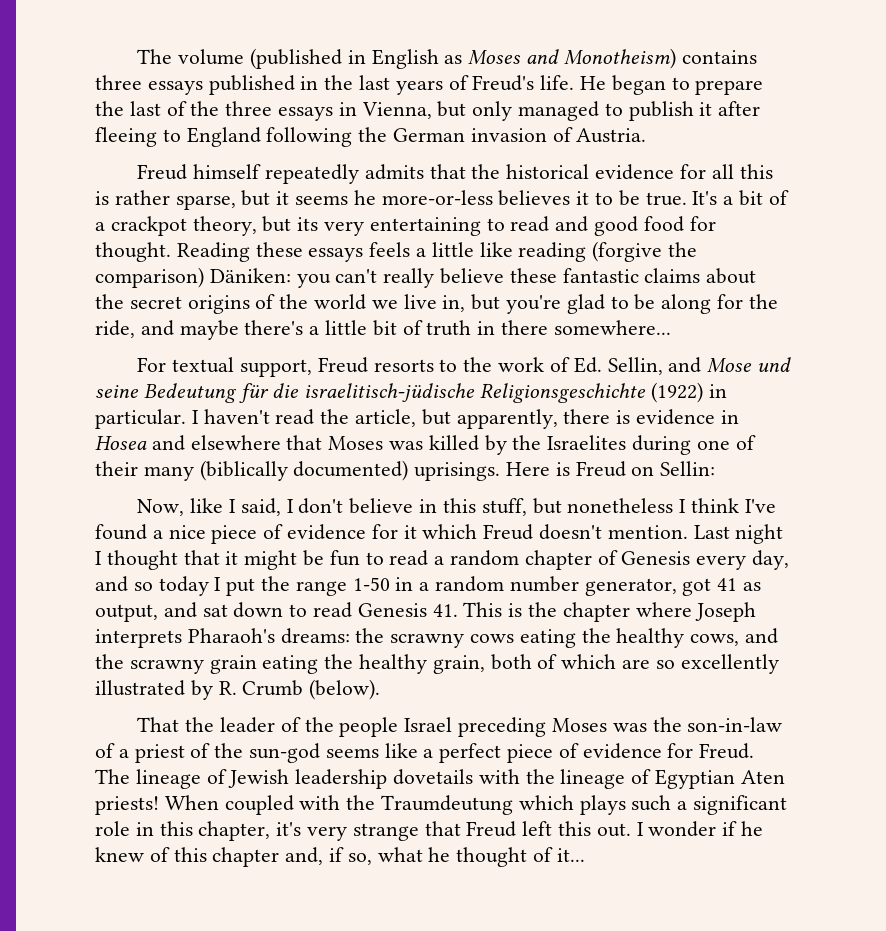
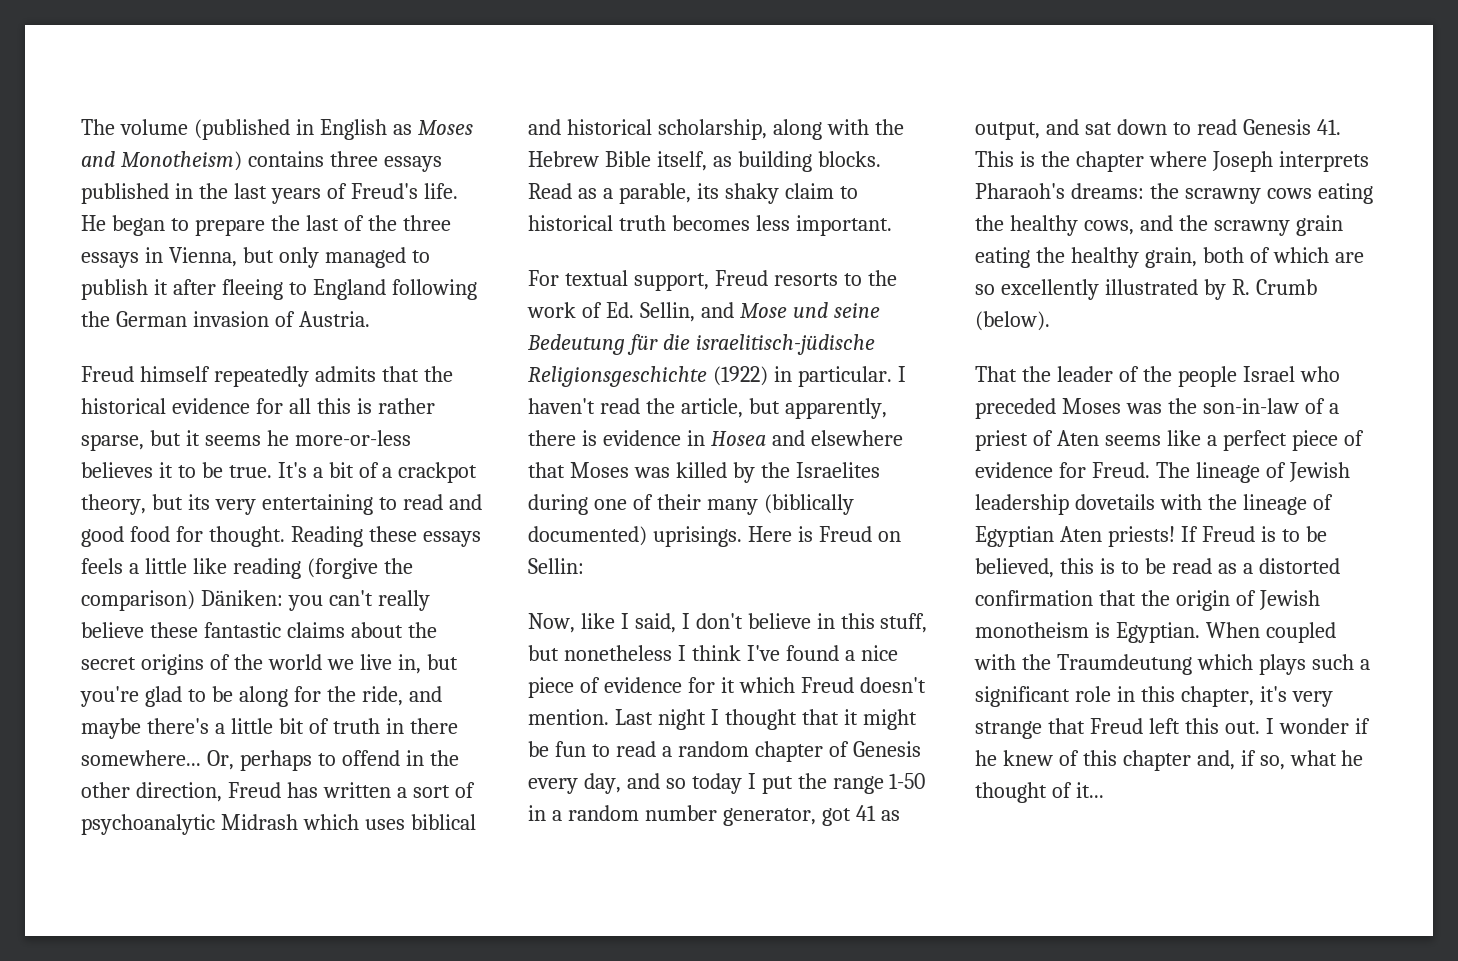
(671, 327) none -> [206,750,459,771] [81,782,475,802] [81,814,476,835] [528,119,904,140] [528,151,881,172] [528,183,858,204] [528,215,892,236] Or, perhaps to offend in the other direction, Freud has written a sort of psychoanalytic Midrash which uses biblical and historical scholarship, along with the Hebrew Bible itself, as building blocks. Read as a parable, its shaky claim to historical truth becomes less important.
[458,717,547,737] preceding -> [1299,366,1340,382] [975,398,1056,419] who preceded
[214,743,321,763] the sun-god -> [1056,430,1099,446] Aten
(159, 805) none -> [1180,526,1327,542] [975,558,1340,578] [975,590,1320,611] [975,622,1200,643] If Freud is to be believed, this is to be read as a distorted confirmation that the origin of Jewish monotheism is Egyptian.

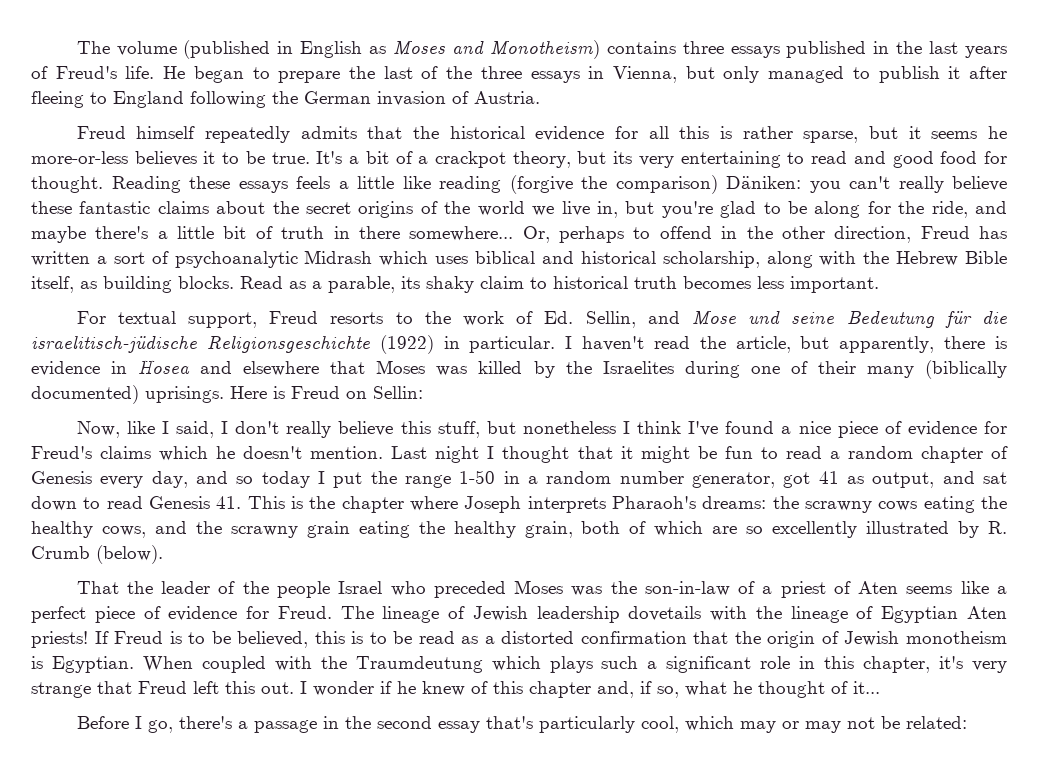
[747,613,835,629] believe in -> [286,421,394,438] really believe
[720,677,854,693] it which Freud -> [31,446,236,461] Freud's claims which he
(1104, 790) none -> [76,716,967,733] // Before I go, there's a passage in the second essay that's particularly cool, which may or may not be related:

